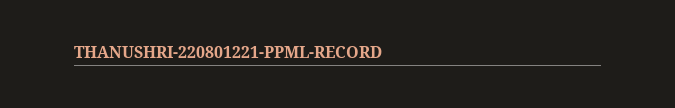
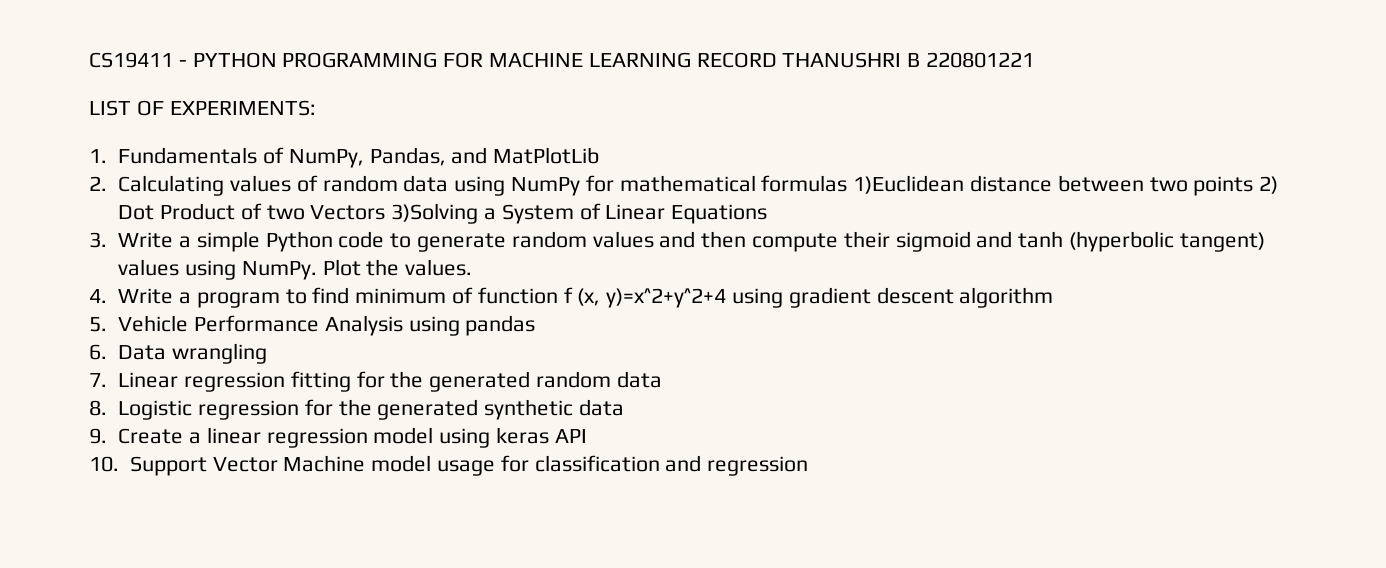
[74,46,382,58] THANUSHRI-220801221-PPML-RECORD -> [89,52,1035,68] [89,100,316,116] [89,147,600,168] [89,175,1279,196] [118,203,768,224] [89,231,1265,252] [118,259,473,280] [89,287,1054,308] [89,315,536,336] [89,343,267,364] [89,371,662,392] [89,399,624,420] [89,427,587,448] [89,455,809,476] CS19411 - PYTHON PROGRAMMING FOR MACHINE LEARNING RECORD THANUSHRI B 220801221 // LIST OF EXPERIMENTS: // 1. Fundamentals of NumPy, Pandas, and MatPlotLib // 2. Calculating values of random data using NumPy for mathematical formulas 1)Euclidean distance between two points 2) Dot Product of two Vectors 3)Solving a System of Linear Equations // 3. Write a simple Python code to generate random values and then compute their sigmoid and tanh (hyperbolic tangent) values using NumPy. Plot the values. // 4. Write a program to find minimum of function f (x, y)=x^2+y^2+4 using gradient descent algorithm // 5. Vehicle Performance Analysis using pandas // 6. Data wrangling // 7. Linear regression fitting for the generated random data // 8. Logistic regression for the generated synthetic data // 9. Create a linear regression model using keras API // 10. Support Vector Machine model usage for classification and regression

